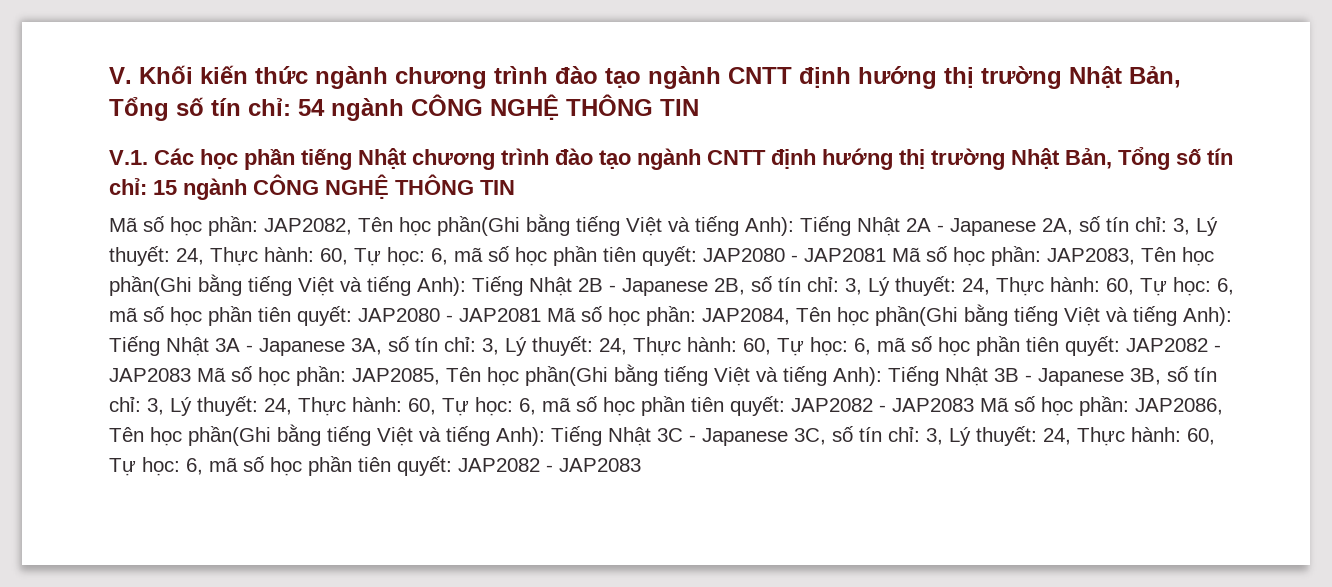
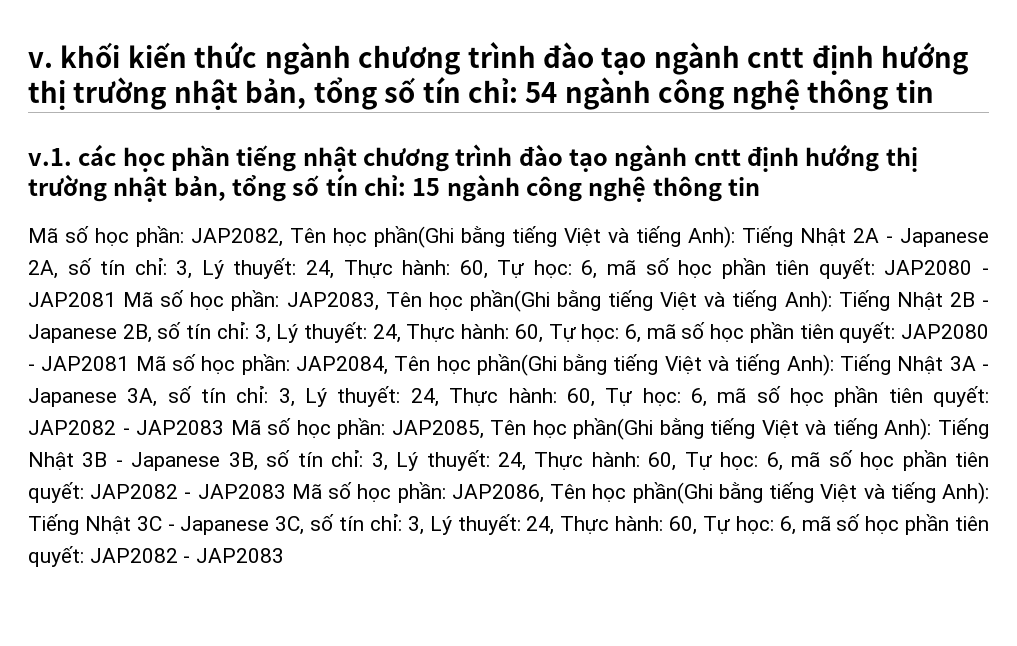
[109,65,193,84] V. Khối -> [28,42,121,68] v. khối
[728,66,1181,89] [109,97,169,121] CNTT định hướng thị trường Nhật Bản, Tổng -> [747,42,969,75] [28,77,377,110] cntt định hướng thị trường nhật bản, tổng
[411,94,699,120] [109,148,194,165] CÔNG NGHỆ THÔNG TIN // V.1. Các -> [658,79,934,110] [28,144,117,166] công nghệ thông tin // v.1. các
[358,147,1170,170] Nhật chương trình đào tạo ngành CNTT định hướng thị trường Nhật Bản, Tổng -> [302,144,918,172] [28,174,287,202] nhật chương trình đào tạo ngành cntt định hướng thị trường nhật bản, tổng
[253,174,515,199] CÔNG NGHỆ THÔNG TIN -> [526,176,761,202] công nghệ thông tin

